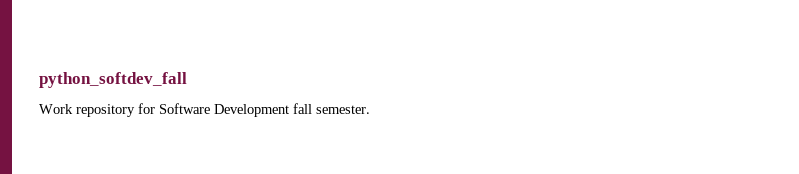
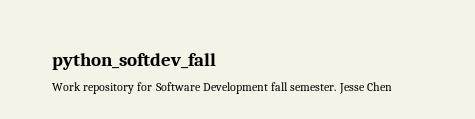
(370, 109) none -> [338,82,392,94] Jesse Chen

